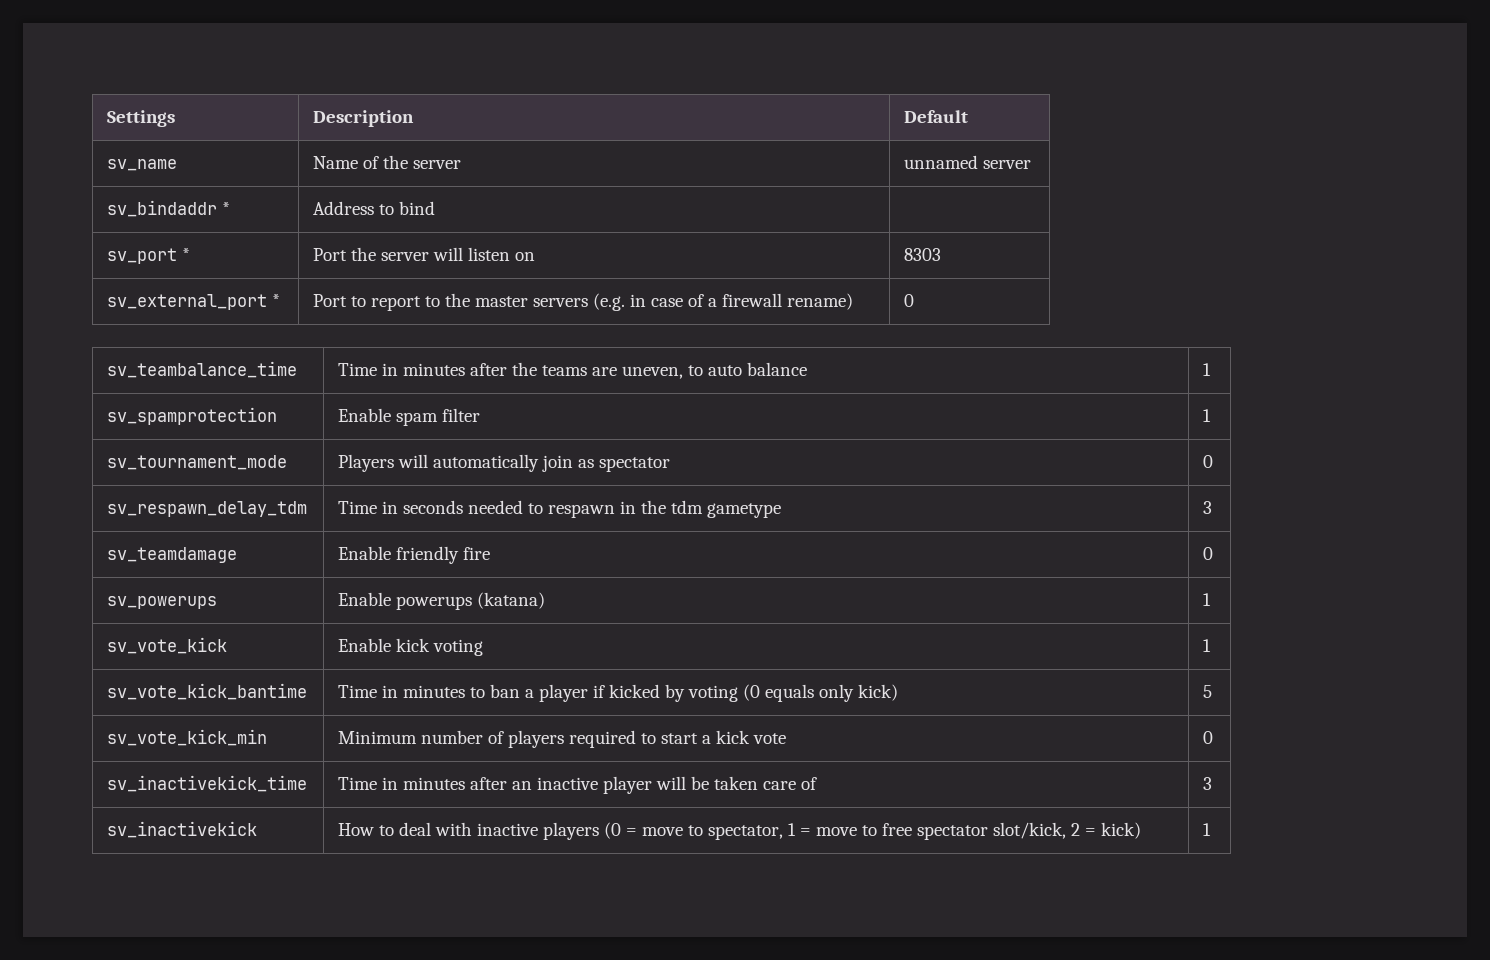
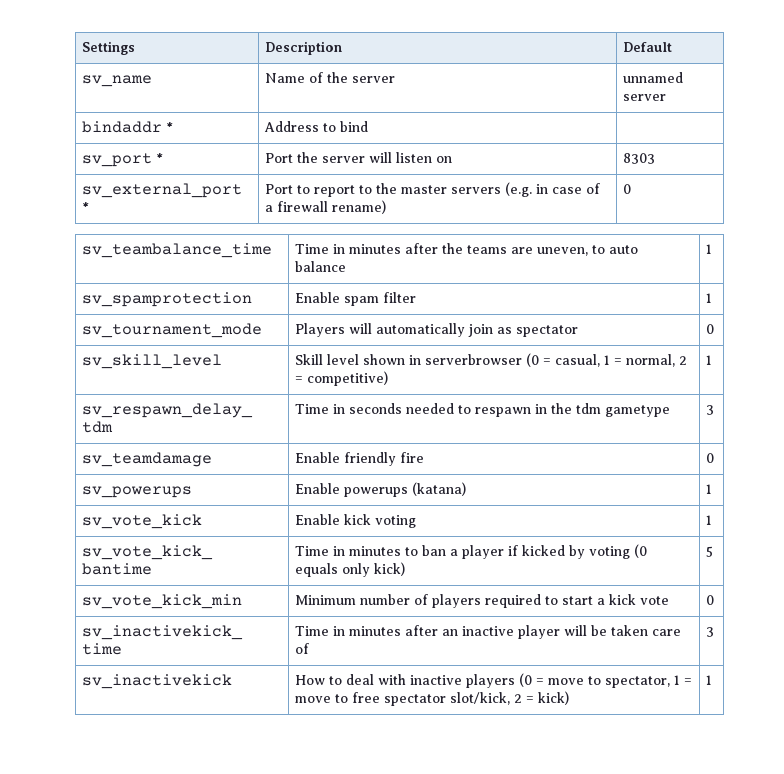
[107,200,218,217] sv_bindaddr -> [82,121,163,133] bindaddr
(1214, 461) none -> [82,354,223,369] [295,353,688,367] [295,371,389,386] [706,355,713,365] // sv_skill_level | Skill level shown in serverbrowser (0 = casual, 1 = normal, 2 = competitive) | 1

